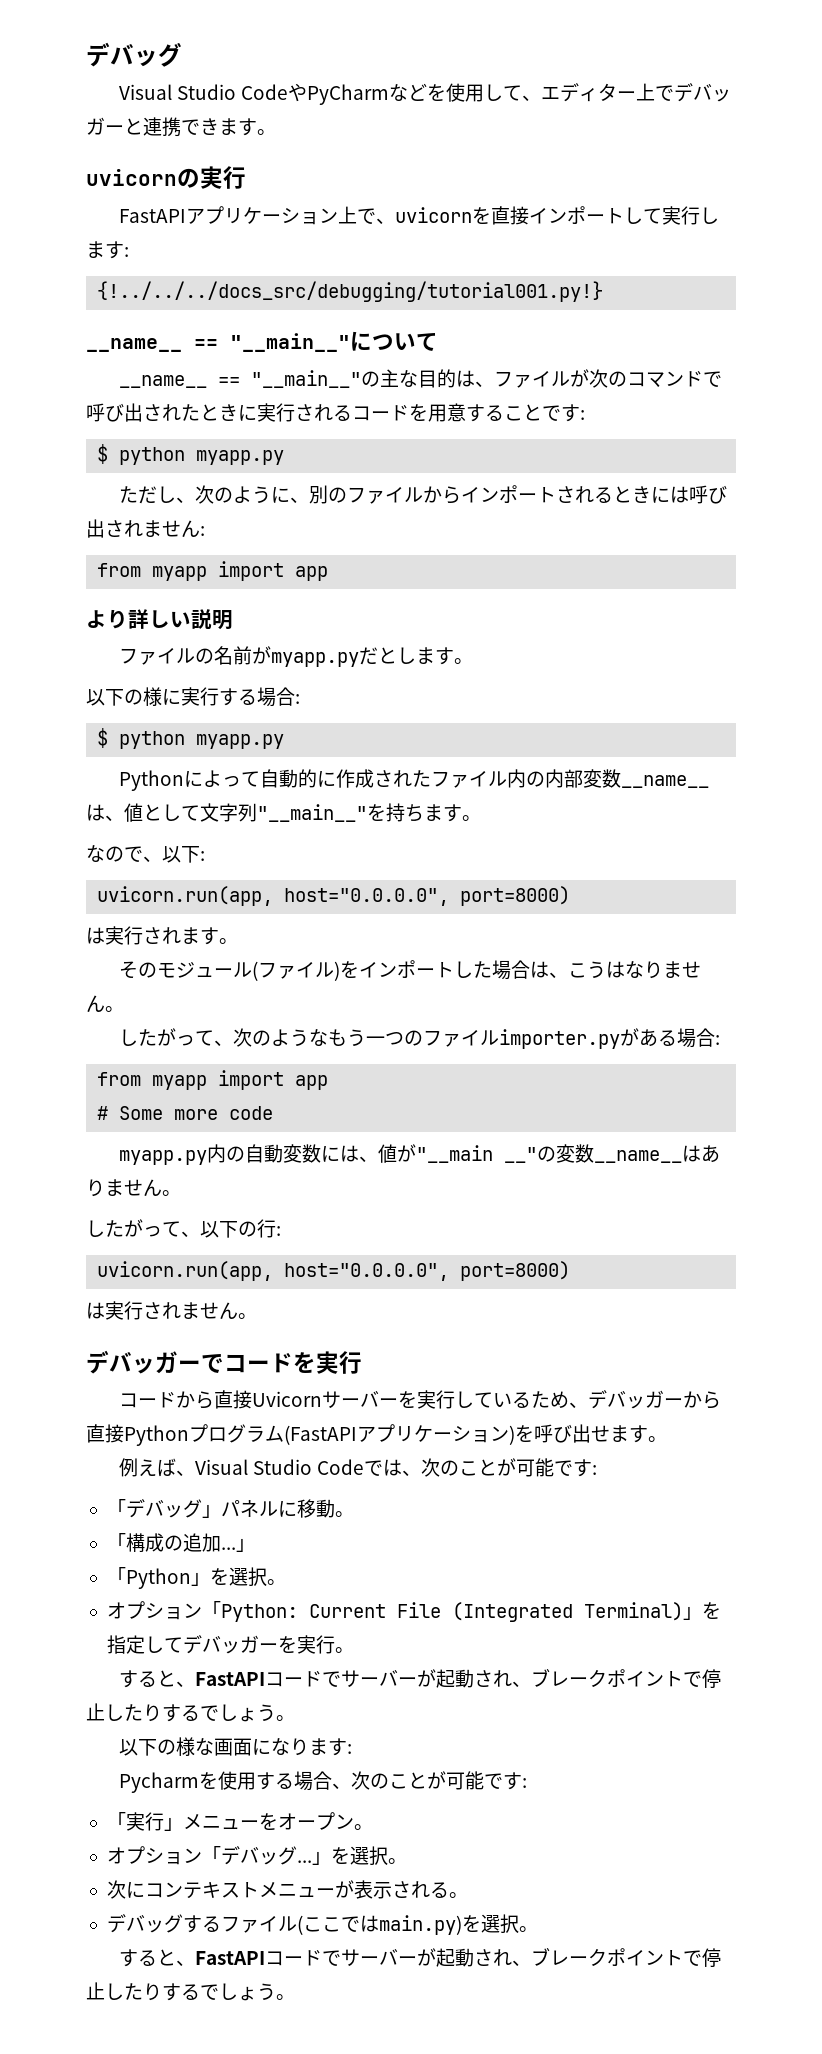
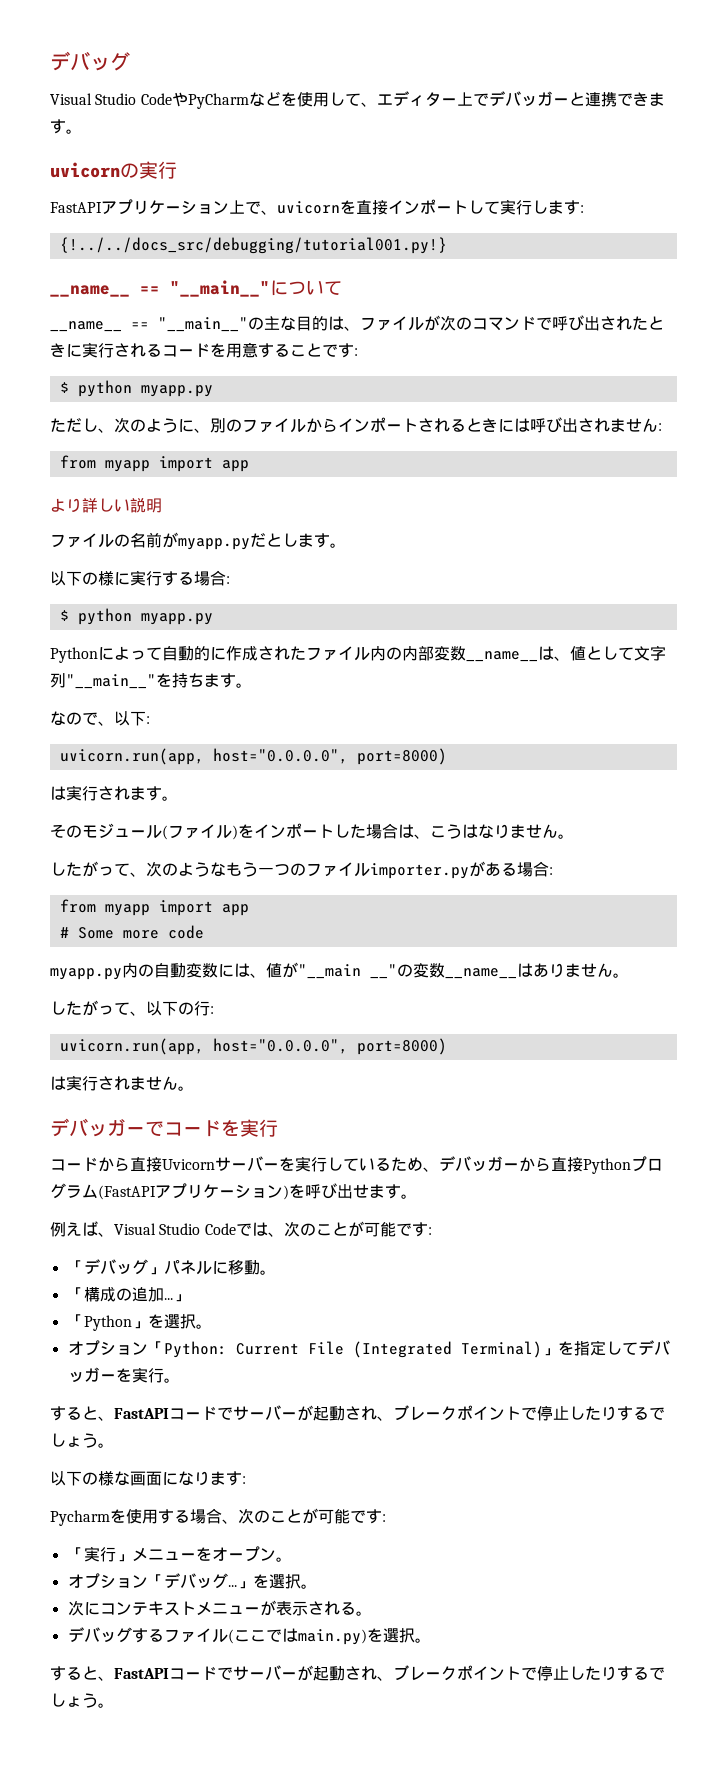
[97,281,604,302] {!../../../docs_src/debugging/tutorial001.py!} -> [59,237,447,254] {!../../docs_src/debugging/tutorial001.py!}

